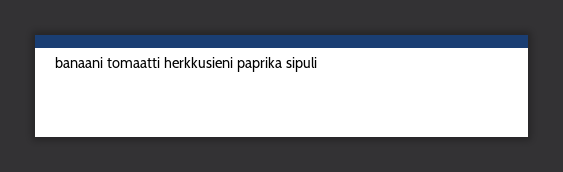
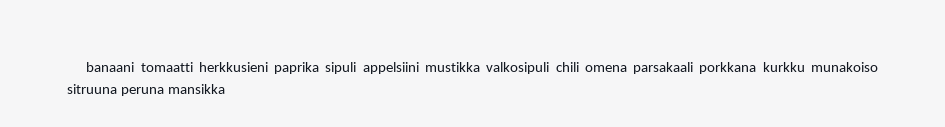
(317, 64) none -> [362,62,878,74] [67,84,225,96] appelsiini mustikka valkosipuli chili omena parsakaali porkkana kurkku munakoiso sitruuna peruna mansikka

